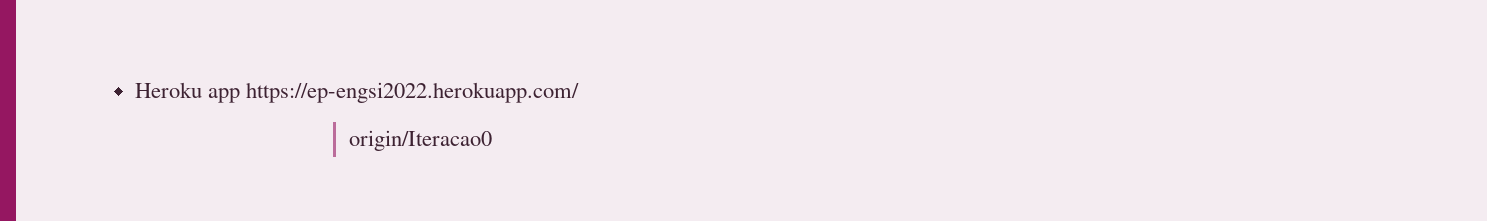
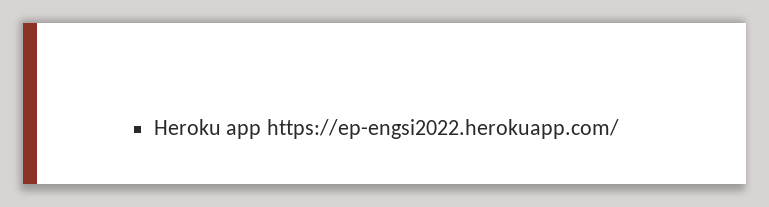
[348,130,492,151] // origin/Iteracao0 -> (620, 129) none

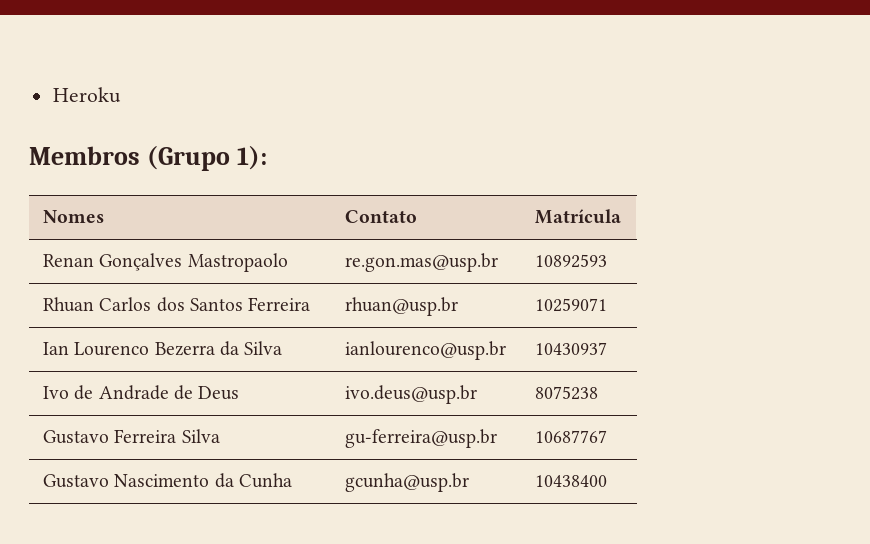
[226,119,620,139] app https://ep-engsi2022.herokuapp.com/ -> [29,146,268,171] [43,210,105,223] [345,210,418,223] [535,209,622,224] [43,253,288,272] [345,253,499,272] [535,254,608,268] [43,297,311,312] [345,297,459,316] [535,298,608,312] [43,341,283,356] [345,341,507,360] [535,342,608,355] [43,385,240,400] [345,385,478,404] [535,386,599,400] [43,429,220,444] [345,429,498,448] [535,430,608,443] [43,473,292,488] [345,473,470,492] [535,475,608,487] // Membros (Grupo 1): // Nomes | Contato | Matrícula // Renan Gonçalves Mastropaolo | re.gon.mas@usp.br | 10892593 // Rhuan Carlos dos Santos Ferreira | rhuan@usp.br | 10259071 // Ian Lourenco Bezerra da Silva | ianlourenco@usp.br | 10430937 // Ivo de Andrade de Deus | ivo.deus@usp.br | 8075238 // Gustavo Ferreira Silva | gu-ferreira@usp.br | 10687767 // Gustavo Nascimento da Cunha | gcunha@usp.br | 10438400

